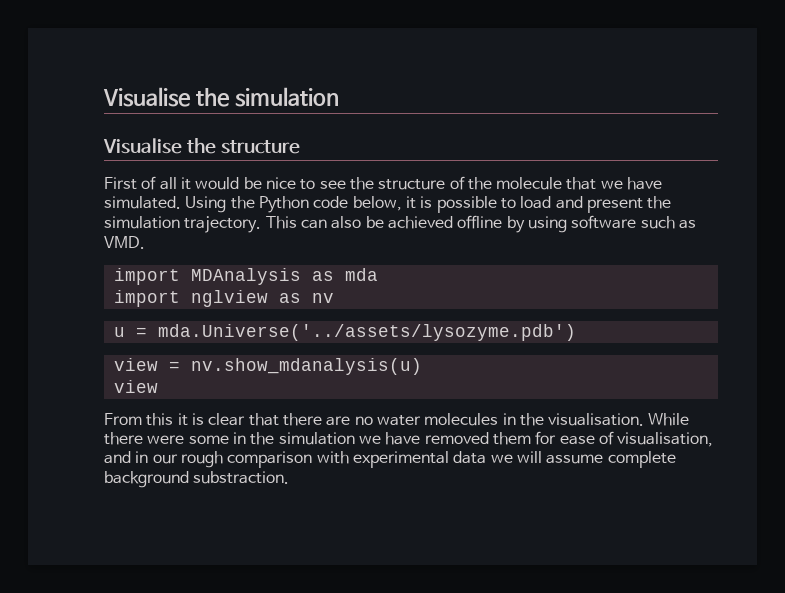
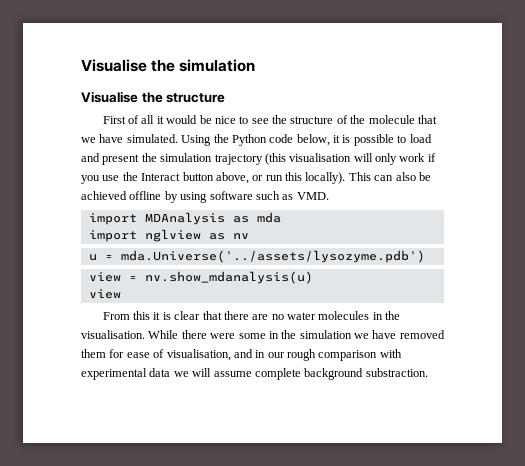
[184,216,262,233] trajectory. -> [214,153,436,165] [81,172,346,184] trajectory (this visualisation will only work if you use the Interact button above, or run this locally).

